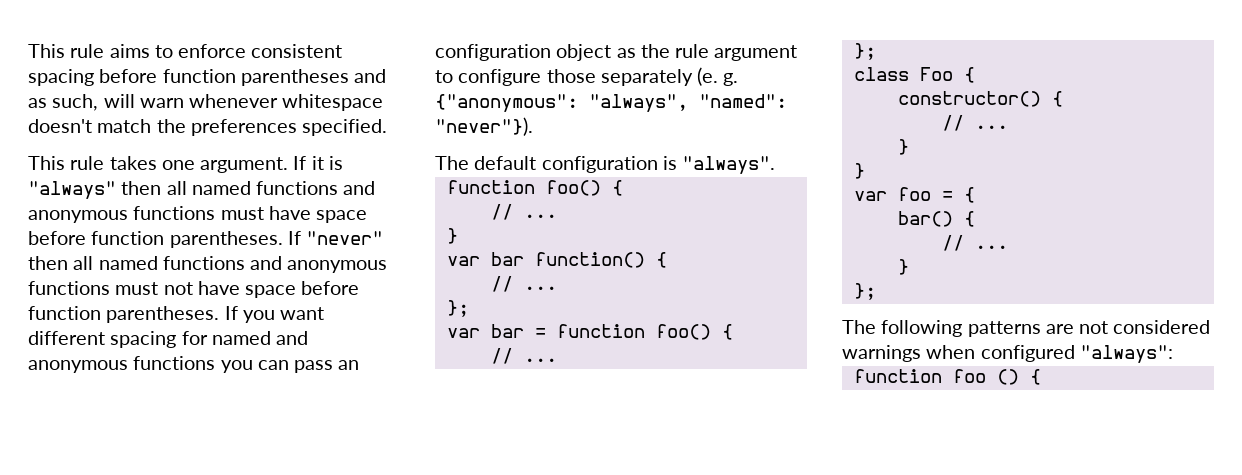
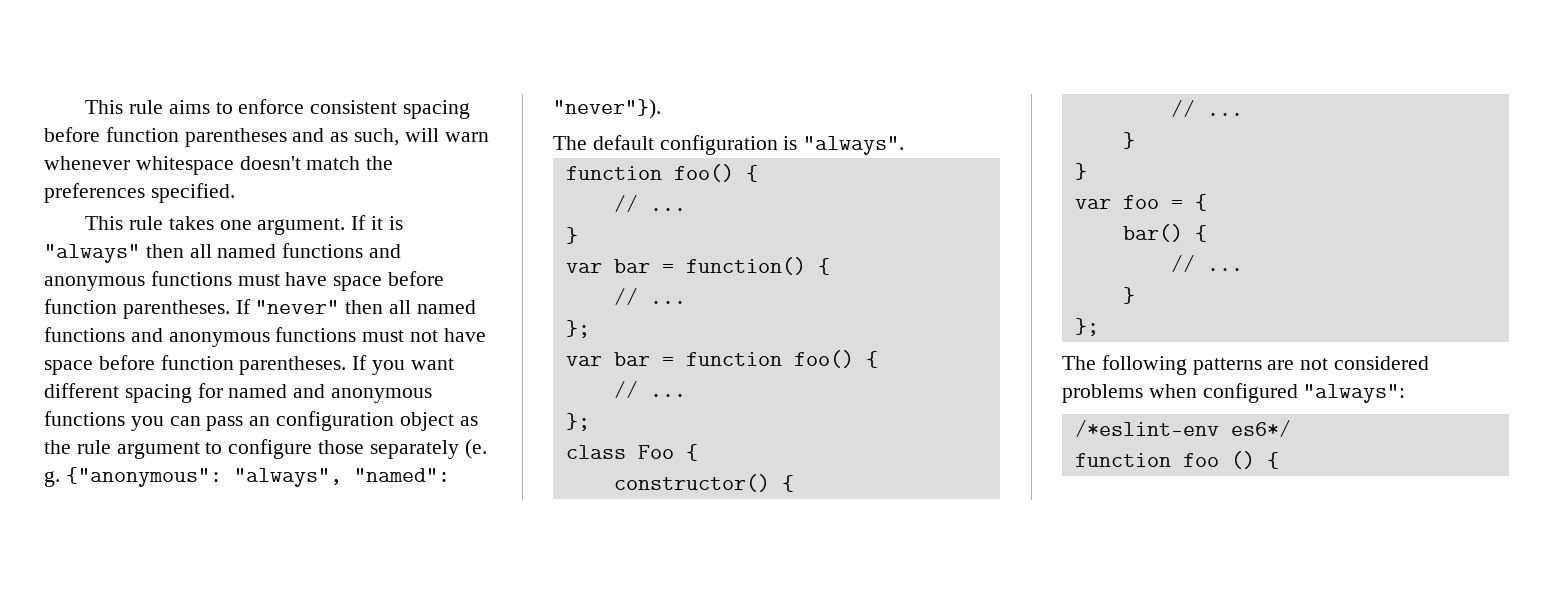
(524, 259) none -> [661,264,674,273] =
[842,345,921,362] warnings -> [1062,384,1143,403] problems
(1173, 354) none -> [1074,420,1291,437] // /*eslint-env es6*/

